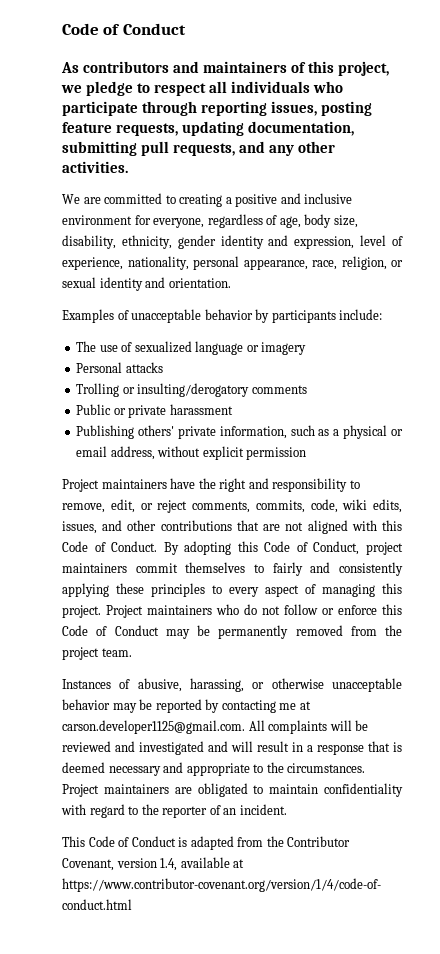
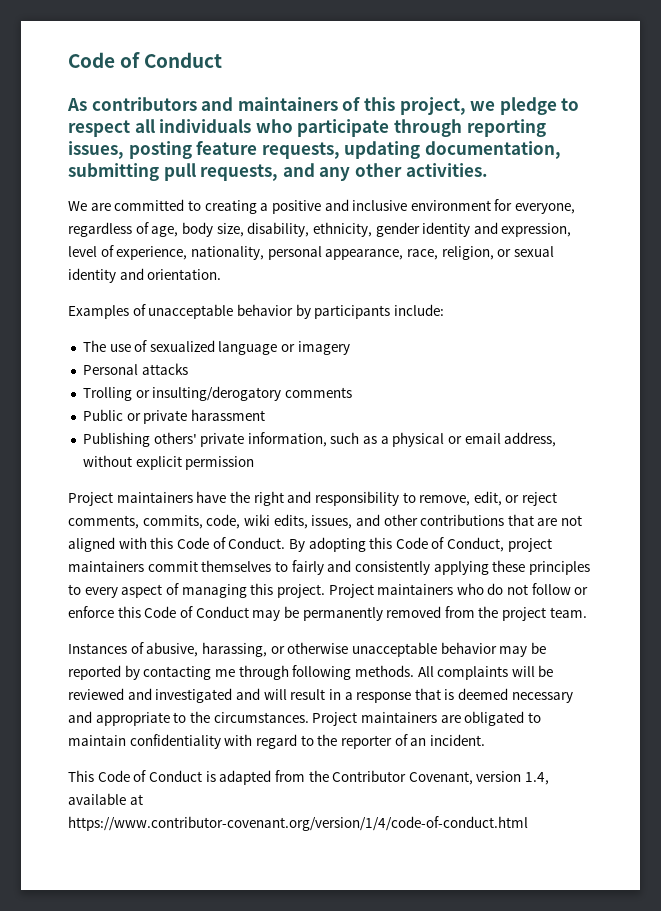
[299,701,311,710] [62,720,245,734] at carson.developer1125@gmail.com. -> [238,665,414,680] through following methods.

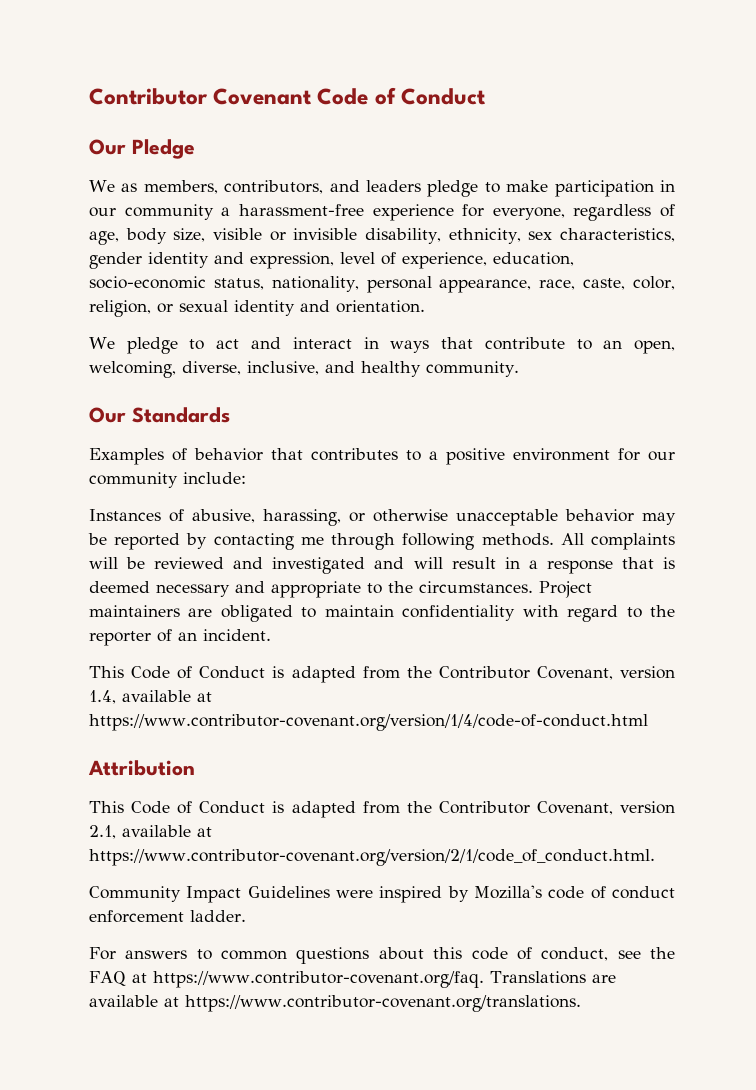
(68, 60) none -> [89,88,312,105] Contributor Covenant
[67,97,580,115] [68,119,546,137] [68,141,561,159] [68,163,488,181] [68,199,491,214] As contributors and maintainers of this project, we pledge to respect all individuals who participate through reporting issues, posting feature requests, updating documentation, submitting pull requests, and any other activities. // We are committed to creating a positive and inclusive environment -> [89,139,195,159] [89,180,675,197] [89,204,454,221] Our Pledge // We as members, contributors, and leaders pledge to make participation in our community a harassment-free experience
[247,222,372,237] disability, ethnicity, -> [213,228,676,244] visible or invisible disability, ethnicity, sex characteristics,
(188, 253) none -> [493,252,574,266] [89,276,264,290] education, socio-economic status,
(438, 254) none -> [583,276,675,290] caste, color,
[68,304,444,319] [82,340,350,355] [82,363,188,375] [82,386,352,401] [82,409,265,424] [82,432,557,447] [82,455,255,470] [68,491,558,506] [68,514,583,529] [68,537,552,552] [68,560,590,575] [68,583,589,598] [68,606,587,621] Examples of unacceptable behavior by participants include: // The use of sexualized language or imagery // Personal attacks // Trolling or insulting/derogatory comments // Public or private harassment // Publishing others' private information, such as a physical or email address, without explicit permission // Project maintainers have the right and responsibility to remove, edit, or reject comments, commits, code, wiki edits, issues, and other contributions that are not aligned with this Code of Conduct. By adopting this Code of Conduct, project maintainers commit themselves to fairly and consistently applying these principles to every aspect of managing this project. Project maintainers who do not follow or enforce this Code of Conduct may be permanently removed from the project team. -> [89,337,675,354] [89,361,519,378] [89,407,230,423] [89,448,675,465] [89,472,246,488] We pledge to act and interact in ways that contribute to an open, welcoming, diverse, inclusive, and healthy community. // Our Standards // Examples of behavior that contributes to a positive environment for our community include:
(528, 823) none -> [88,760,195,776] [89,801,676,818] [89,825,212,839] [89,849,655,866] [89,885,675,903] [89,910,246,923] [89,947,676,964] [89,971,616,988] [89,995,581,1012] // Attribution // This Code of Conduct is adapted from the Contributor Covenant, version 2.1, available at https://www.contributor-covenant.org/version/2/1/code_of_conduct.html. // Community Impact Guidelines were inspired by Mozilla's code of conduct enforcement ladder. // For answers to common questions about this code of conduct, see the FAQ at https://www.contributor-covenant.org/faq. Translations are available at https://www.contributor-covenant.org/translations.

